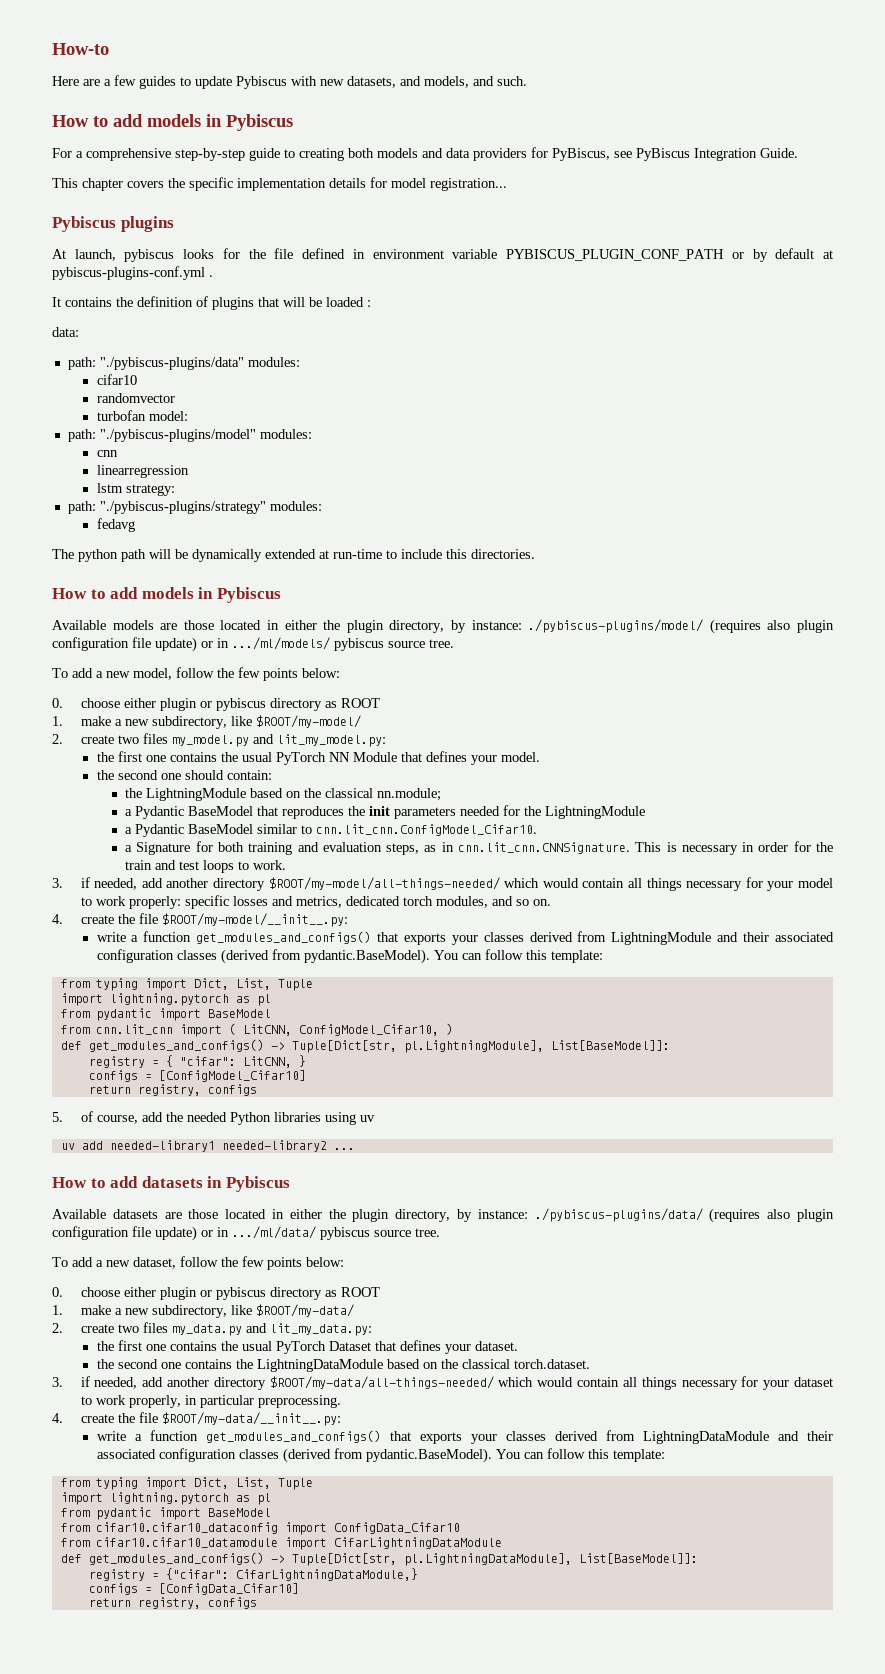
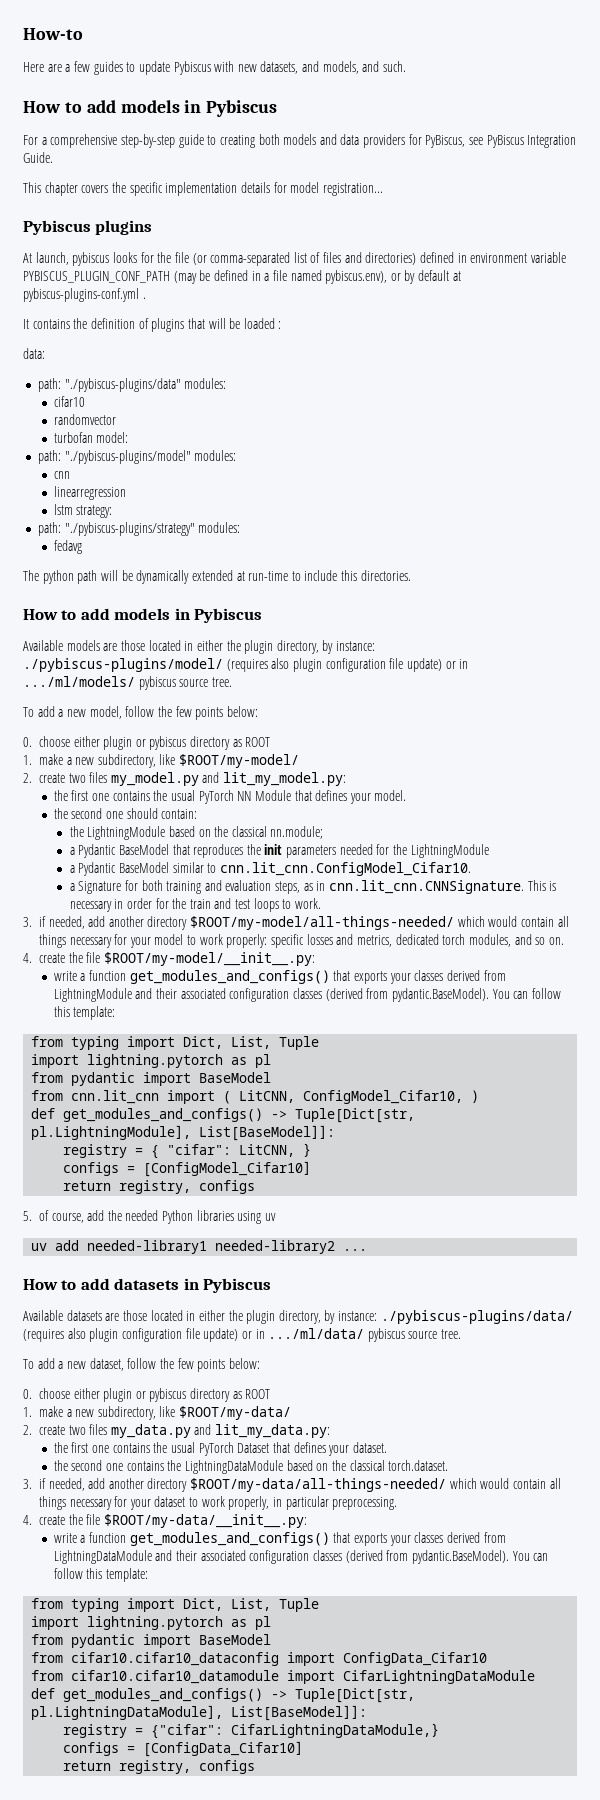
(294, 253) none -> [192,252,417,266] (or comma-separated list of files and directories)
(725, 255) none -> [173,270,388,284] (may be defined in a file named pybiscus.env),

